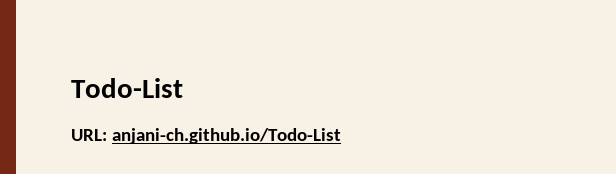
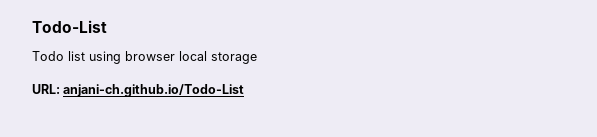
(183, 88) none -> [32,51,257,64] // Todo list using browser local storage

